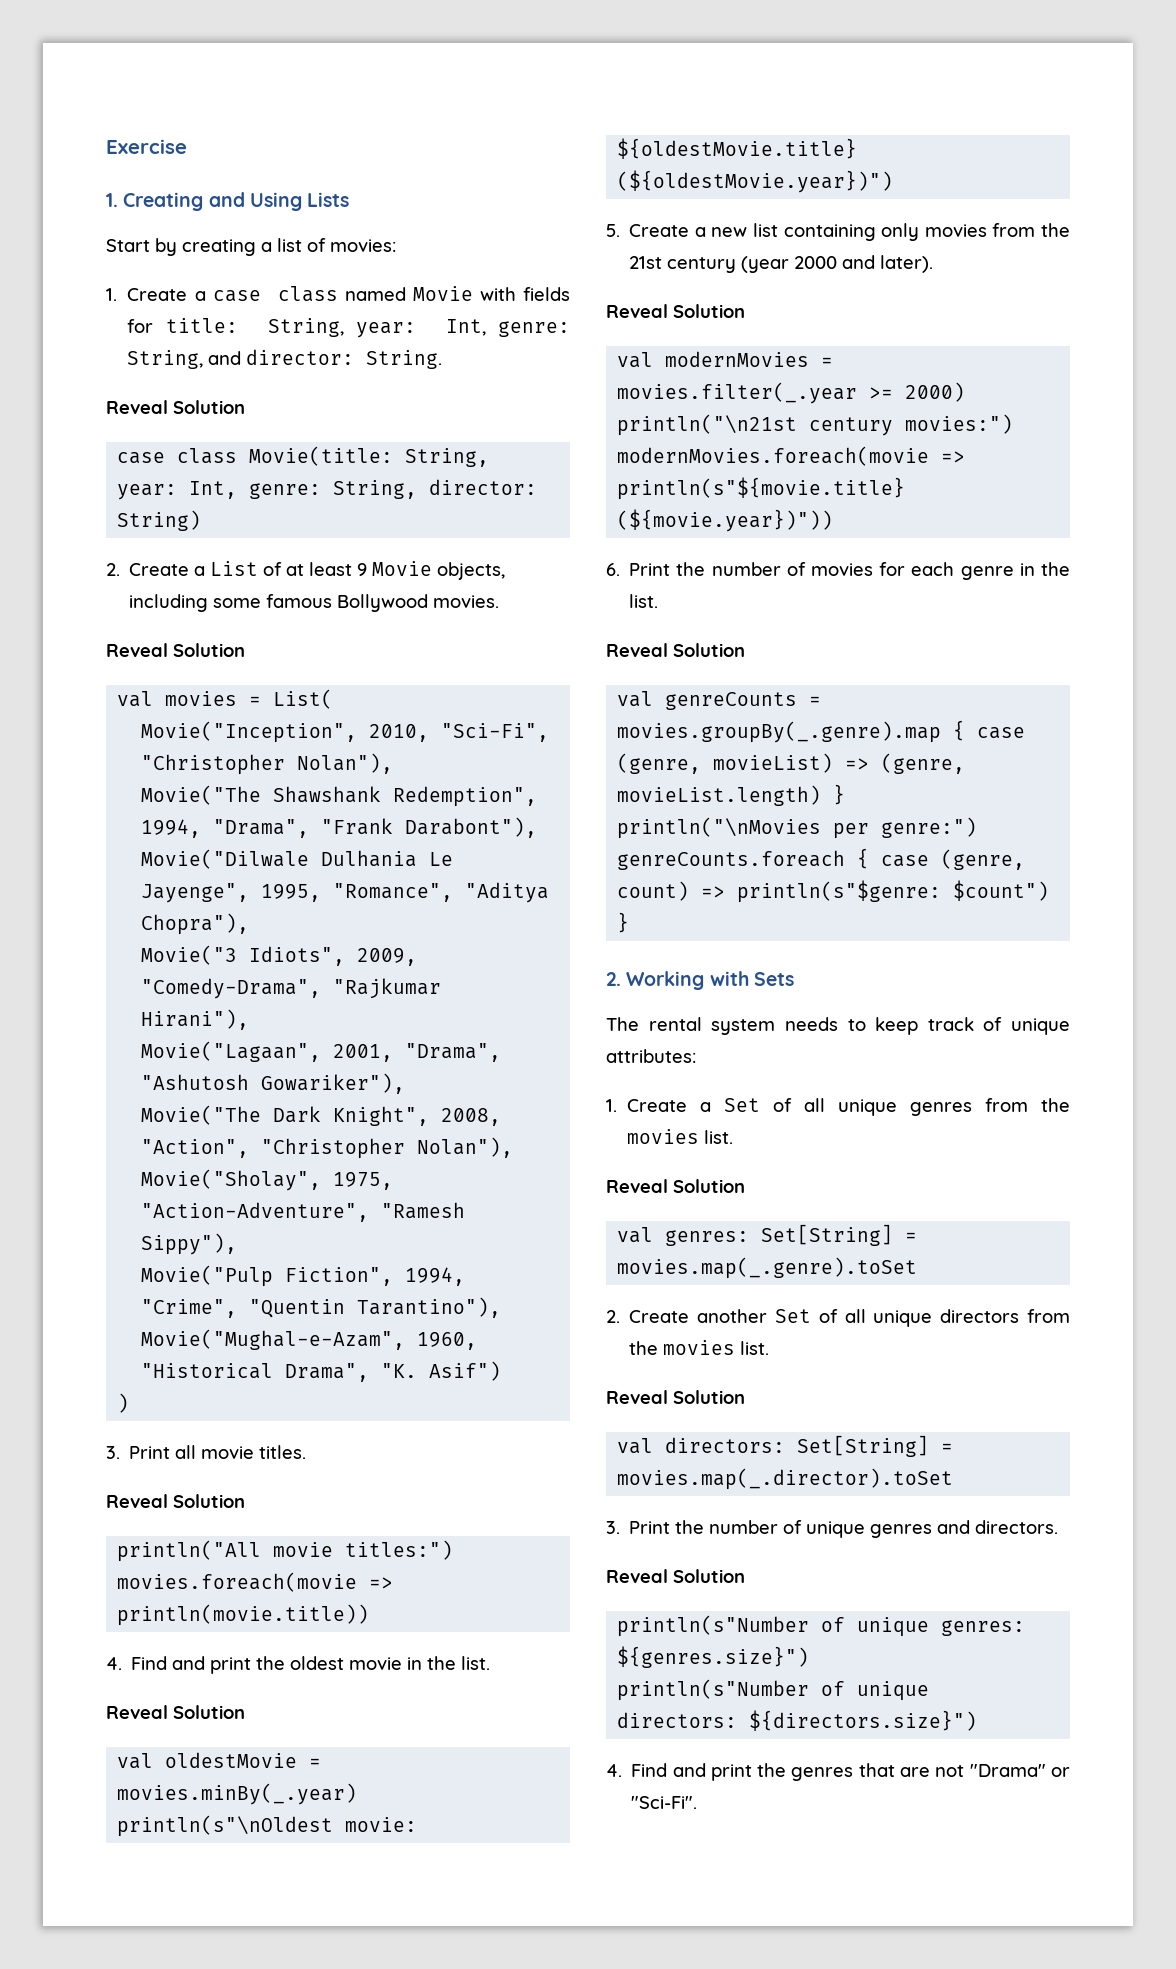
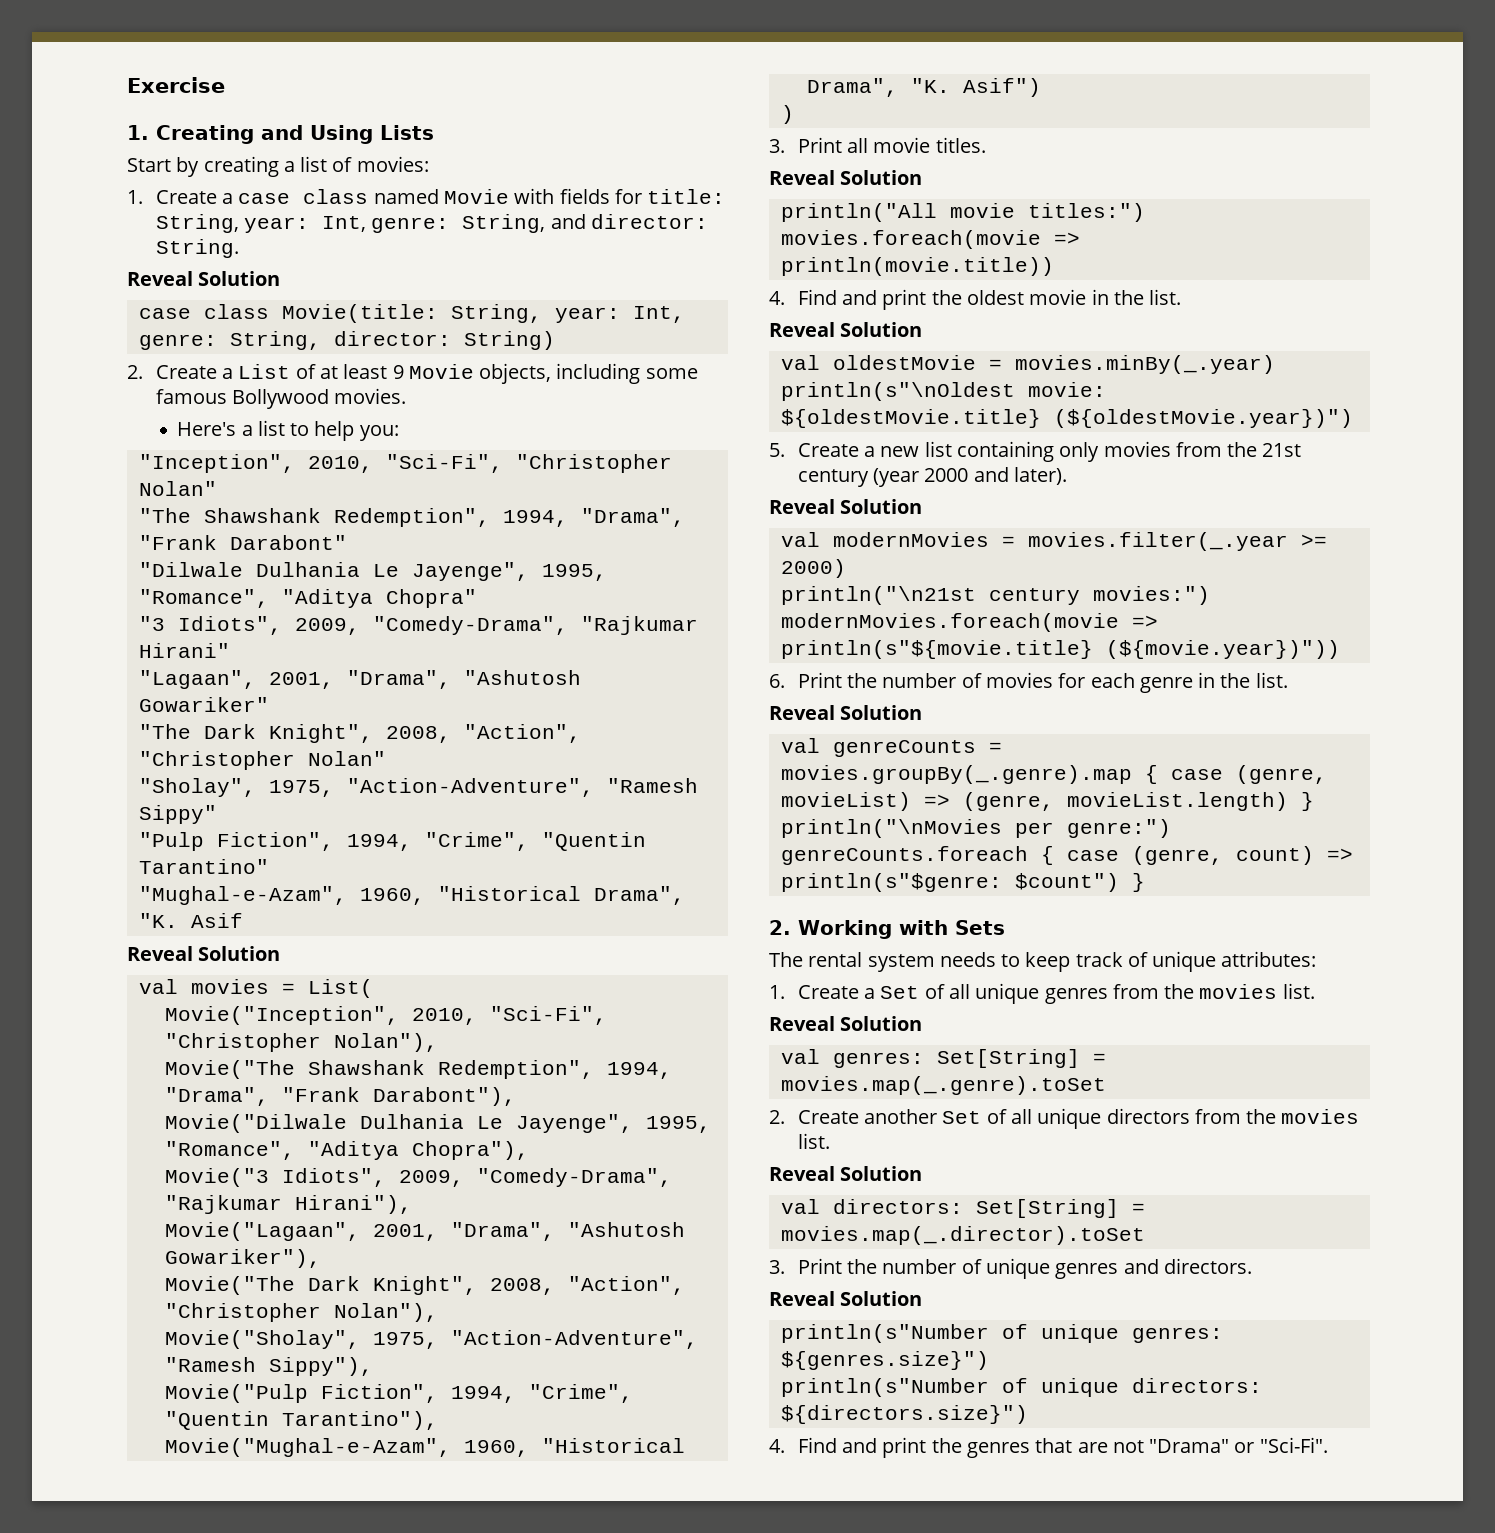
(500, 601) none -> [177,420,399,441] [138,454,672,473] [138,481,217,496] [138,508,685,527] [138,535,347,550] [138,562,607,581] [138,589,477,608] [138,616,698,635] [138,643,230,658] [138,670,581,689] [138,697,269,712] [138,724,581,743] [138,751,386,770] [138,778,698,797] [138,805,217,824] [138,832,646,851] [138,859,269,874] [138,886,685,905] [138,913,243,928] // Here's a list to help you: // "Inception", 2010, "Sci-Fi", "Christopher Nolan" // "The Shawshank Redemption", 1994, "Drama", "Frank Darabont" // "Dilwale Dulhania Le Jayenge", 1995, "Romance", "Aditya Chopra" // "3 Idiots", 2009, "Comedy-Drama", "Rajkumar Hirani" // "Lagaan", 2001, "Drama", "Ashutosh Gowariker" // "The Dark Knight", 2008, "Action", "Christopher Nolan" // "Sholay", 1975, "Action-Adventure", "Ramesh Sippy" // "Pulp Fiction", 1994, "Crime", "Quentin Tarantino" // "Mughal-e-Azam", 1960, "Historical Drama", "K. Asif

